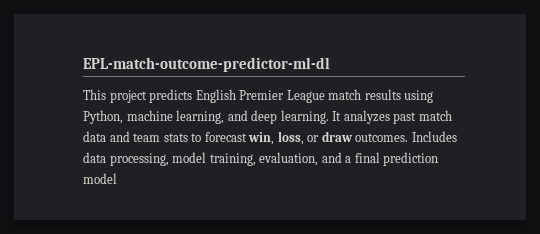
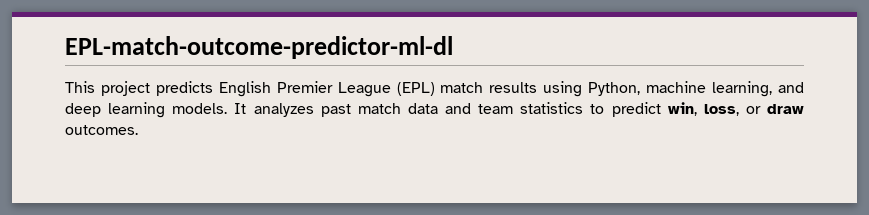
(325, 96) none -> [396,82,435,96] (EPL)
[280,110,329,124] learning. -> [108,102,228,118] learning models.
[163,132,247,142] stats to forecast -> [520,102,661,117] statistics to predict
[411,131,457,142] [83,152,439,166] [83,173,117,184] Includes data processing, model training, evaluation, and a final prediction model -> (138, 130) none

